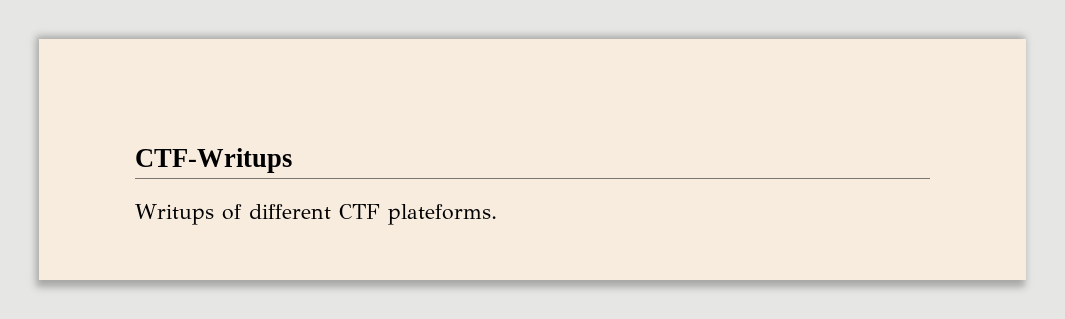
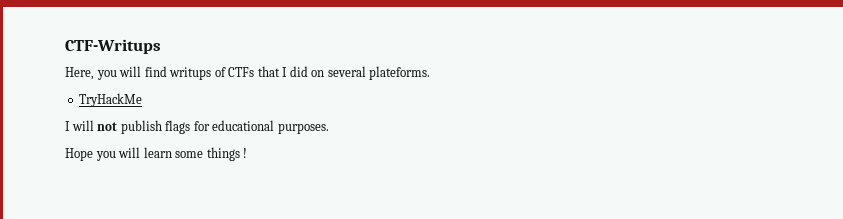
[135,204,497,225] Writups of different CTF plateforms. -> [65,66,431,80] [79,93,143,107] [65,120,329,134] [65,147,248,161] Here, you will find writups of CTFs that I did on several plateforms. // TryHackMe // I will not publish flags for educational purposes. // Hope you will learn some things !

